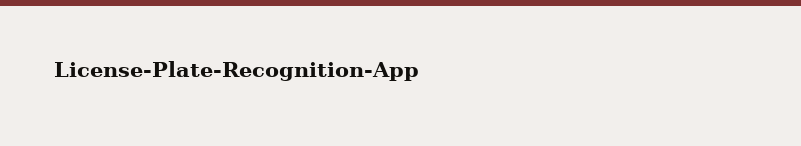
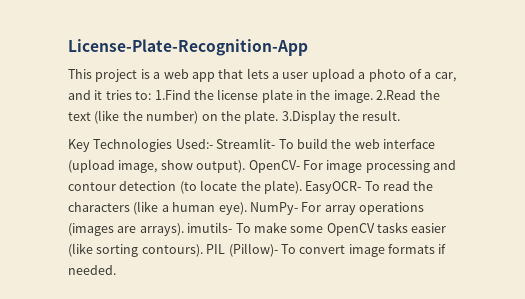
(419, 71) none -> [68,68,456,82] [68,89,440,103] [68,110,401,124] [68,138,435,152] [68,159,456,173] [68,180,434,194] [68,201,424,215] [68,222,447,236] [68,243,447,257] [68,265,116,275] // This project is a web app that lets a user upload a photo of a car, and it tries to: 1.Find the license plate in the image. 2.Read the text (like the number) on the plate. 3.Display the result. // Key Technologies Used:- Streamlit- To build the web interface (upload image, show output). OpenCV- For image processing and contour detection (to locate the plate). EasyOCR- To read the characters (like a human eye). NumPy- For array operations (images are arrays). imutils- To make some OpenCV tasks easier (like sorting contours). PIL (Pillow)- To convert image formats if needed.

